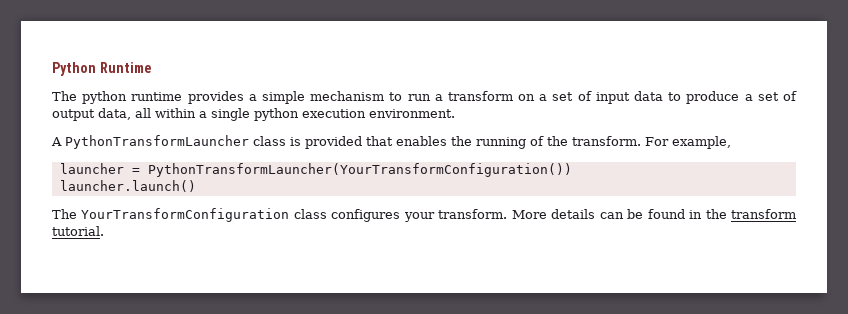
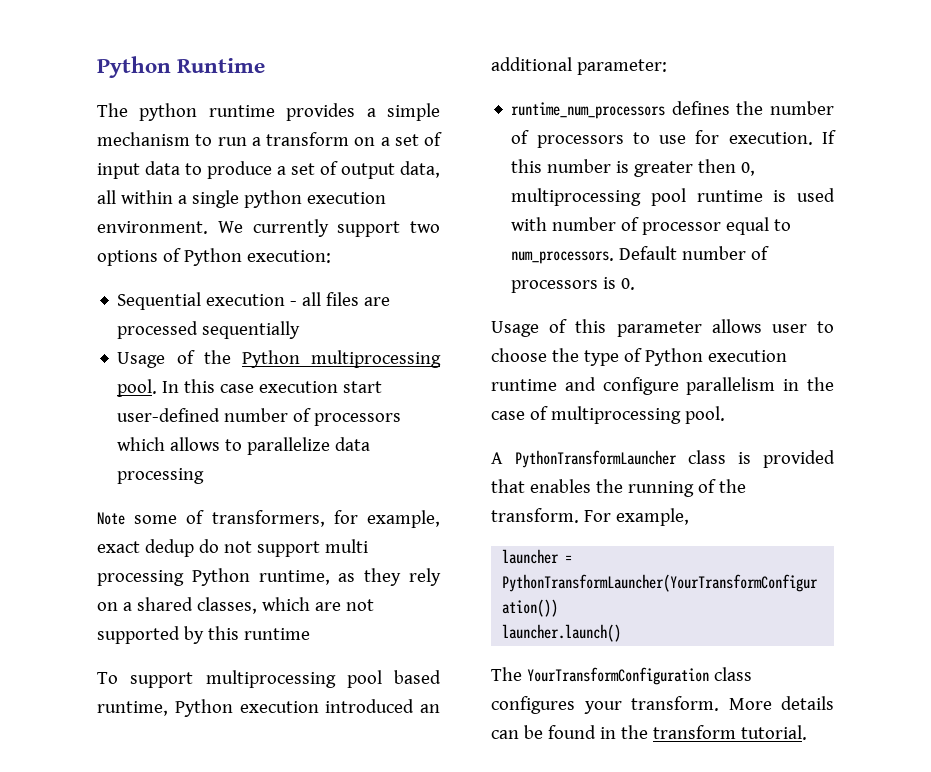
(455, 113) none -> [217,219,440,237] [97,248,331,266] [117,292,391,310] [117,321,301,339] [117,350,441,368] [117,379,383,397] [117,408,402,426] [117,437,371,455] [117,468,205,484] [97,510,440,528] [97,539,368,557] [97,568,441,586] [97,597,374,614] [97,626,310,644] [97,670,441,688] [97,699,440,717] [491,57,667,75] [511,101,834,119] [511,130,836,148] [511,159,756,177] [511,188,835,206] [511,217,792,235] [511,246,770,264] [511,277,636,293] [491,319,834,337] [491,348,787,366] [491,377,834,395] [491,406,725,424] We currently support two options of Python execution: // Sequential execution - all files are processed sequentially // Usage of the Python multiprocessing pool. In this case execution start user-defined number of processors which allows to parallelize data processing // Note some of transformers, for example, exact dedup do not support multi processing Python runtime, as they rely on a shared classes, which are not supported by this runtime // To support multiprocessing pool based runtime, Python execution introduced an additional parameter: // runtime_num_processors defines the number of processors to use for execution. If this number is greater then 0, multiprocessing pool runtime is used with number of processor equal to num_processors. Default number of processors is 0. // Usage of this parameter allows user to choose the type of Python execution runtime and configure parallelism in the case of multiprocessing pool.

